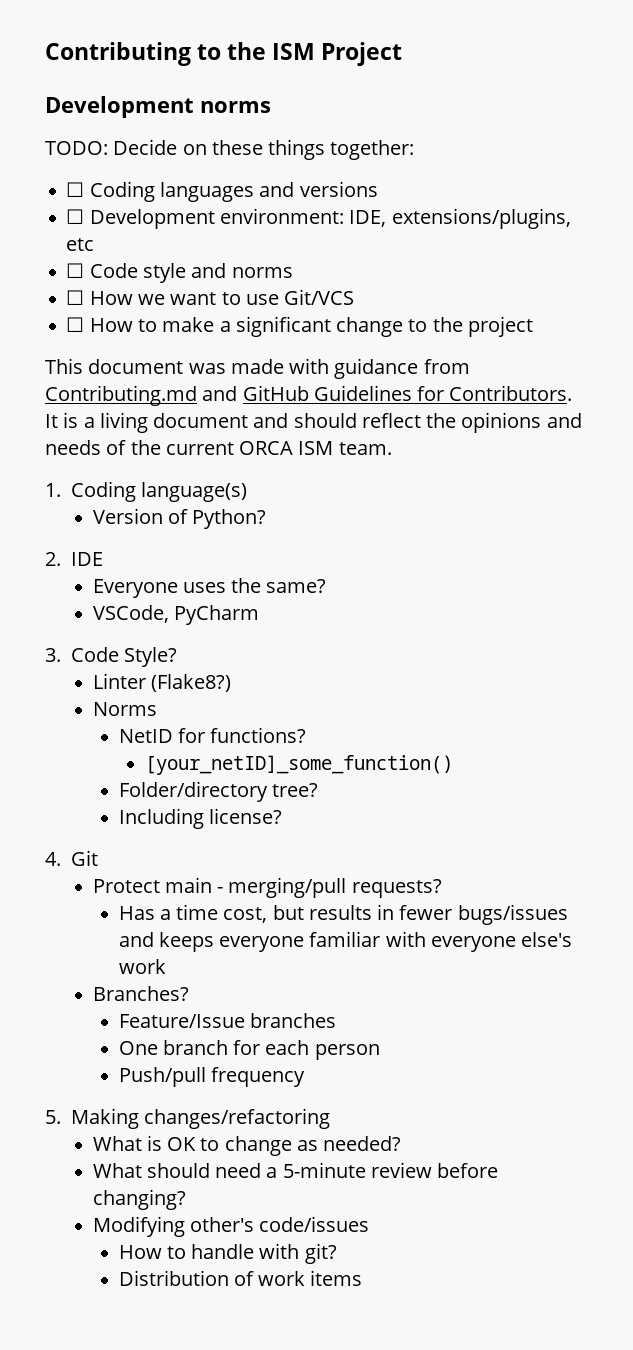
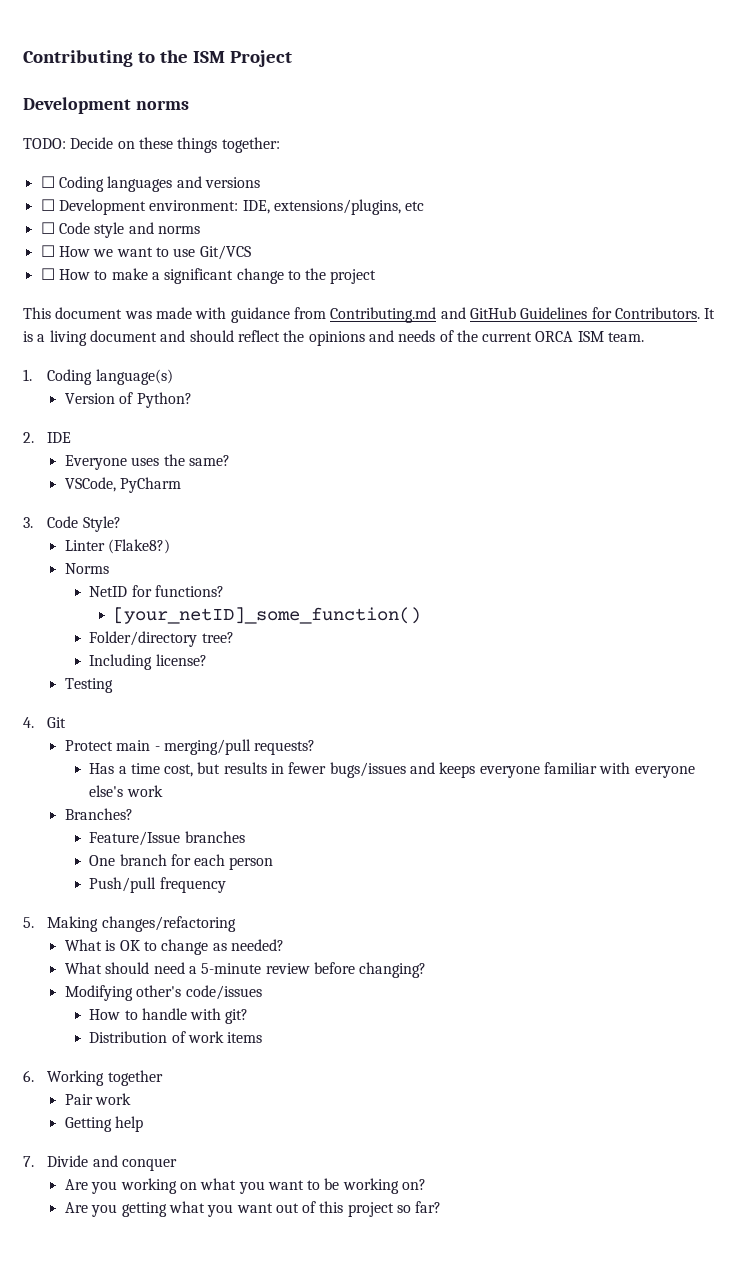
(282, 816) none -> [64,678,113,693] // Testing
(363, 1278) none -> [23,1070,163,1086] [64,1093,132,1105] [64,1116,144,1132] [23,1155,177,1171] [64,1178,427,1194] [64,1201,442,1217] // 6. Working together // Pair work // Getting help // 7. Divide and conquer // Are you working on what you want to be working on? // Are you getting what you want out of this project so far?

